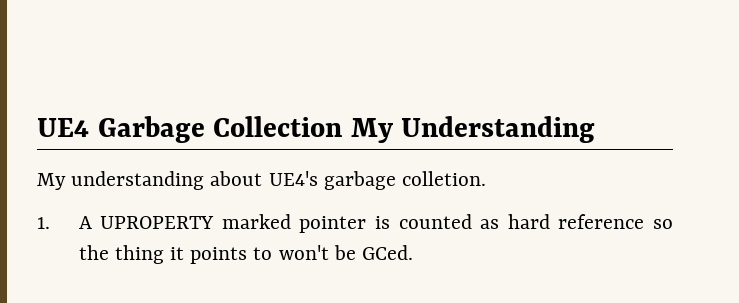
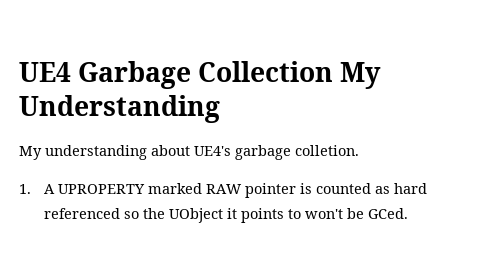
(291, 221) none -> [205,184,242,194] RAW
[558,214,645,229] reference -> [43,208,120,219] referenced
[114,245,164,264] thing -> [168,208,223,223] UObject

